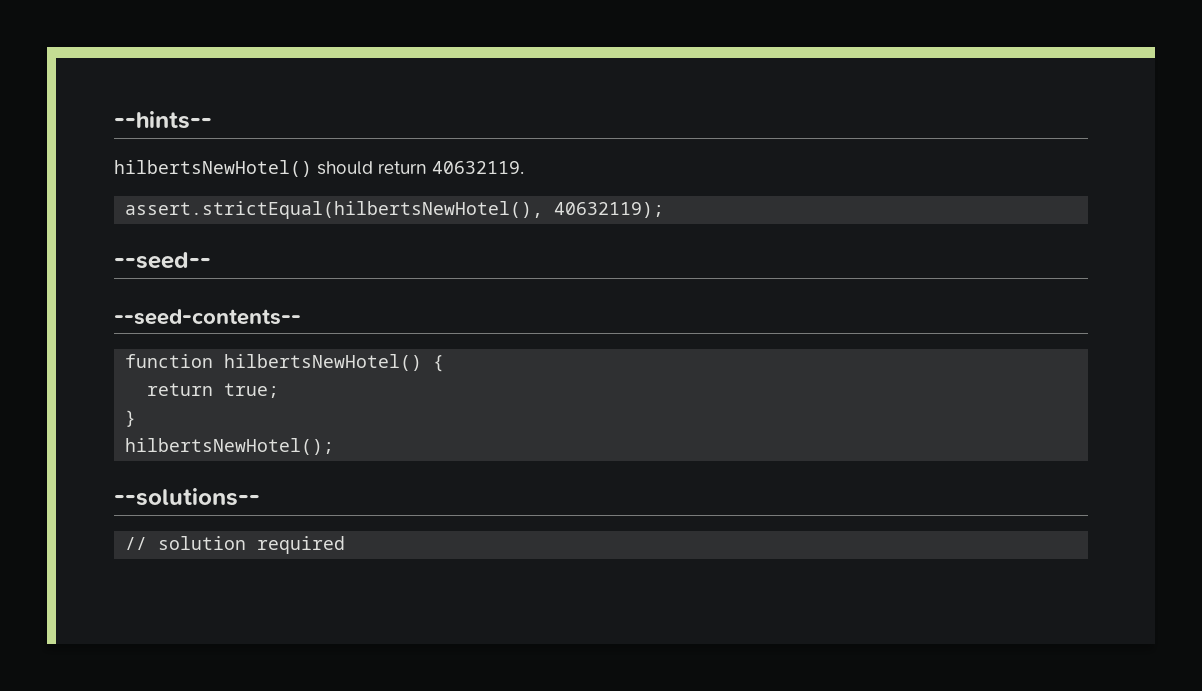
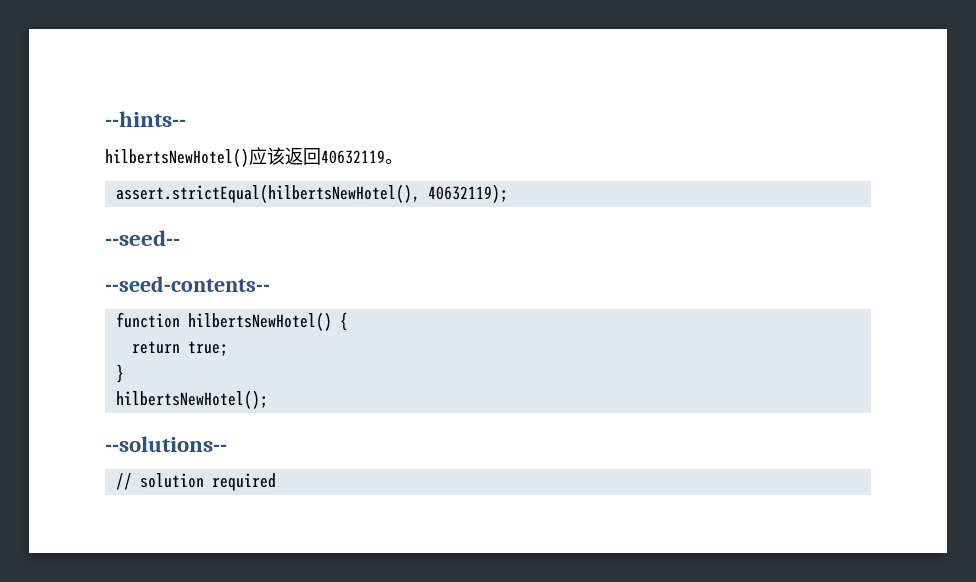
[317,161,525,175] should return 40632119. -> [249,147,403,165] 应该返回40632119。

